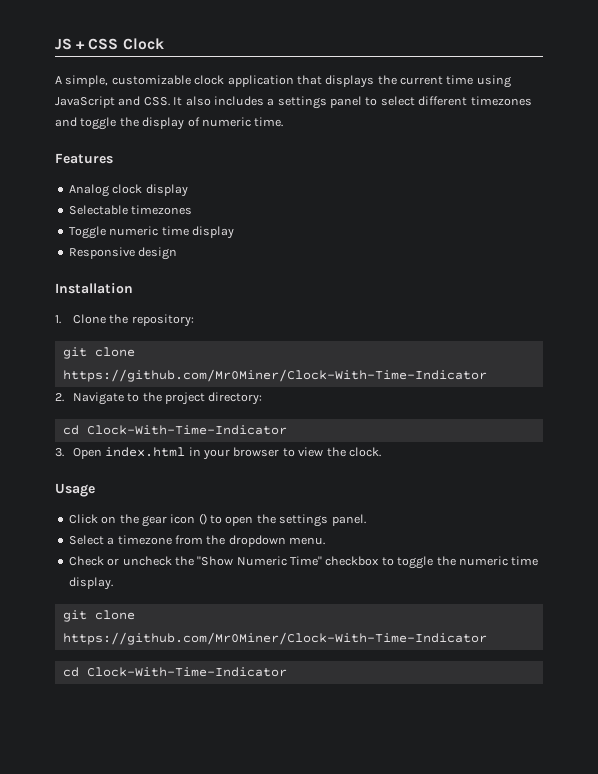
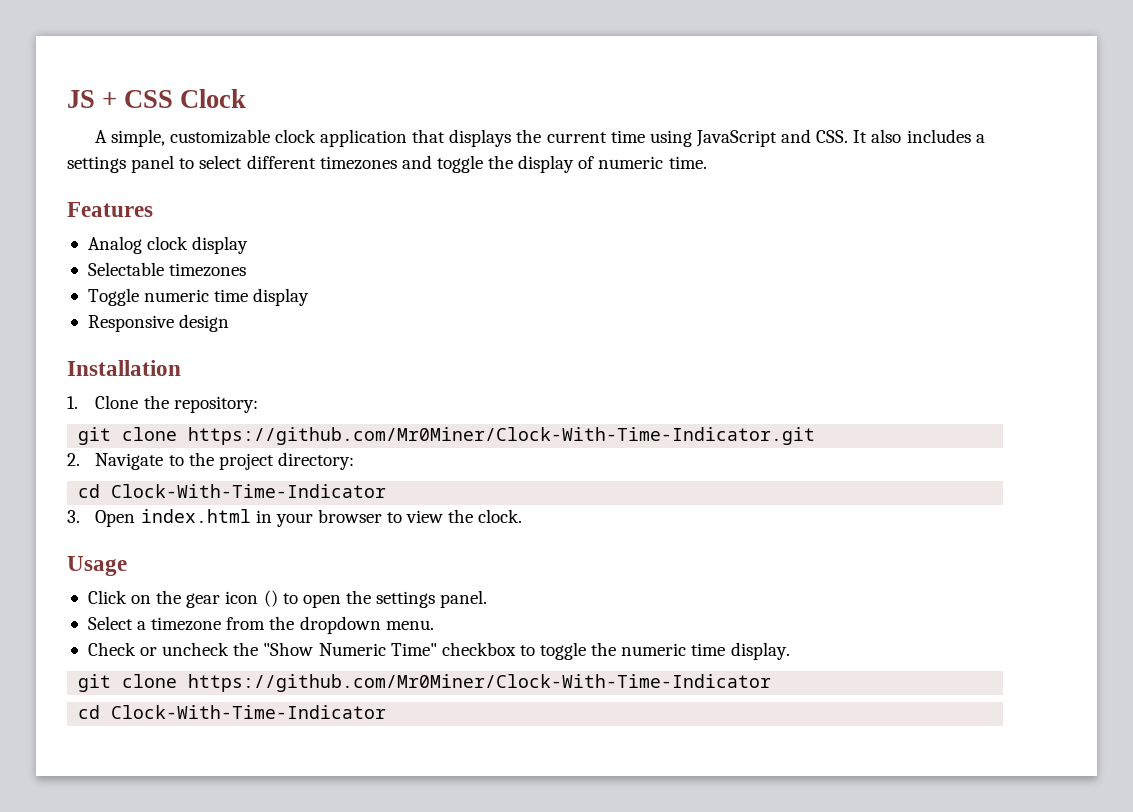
[62,369,487,382] https://github.com/Mr0Miner/Clock-With-Time-Indicator -> [188,427,816,445] https://github.com/Mr0Miner/Clock-With-Time-Indicator.git

